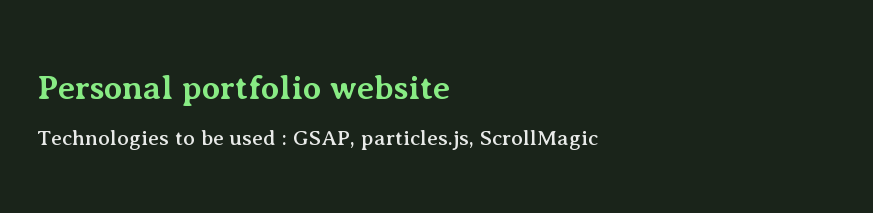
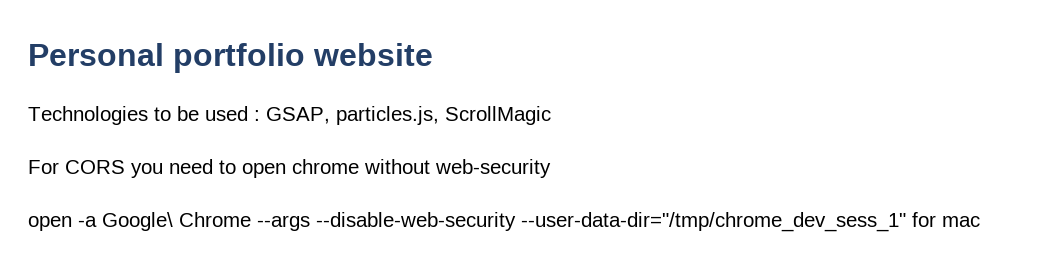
(598, 140) none -> [28,159,551,178] [28,212,980,232] // For CORS you need to open chrome without web-security // open -a Google\ Chrome --args --disable-web-security --user-data-dir="/tmp/chrome_dev_sess_1" for mac

